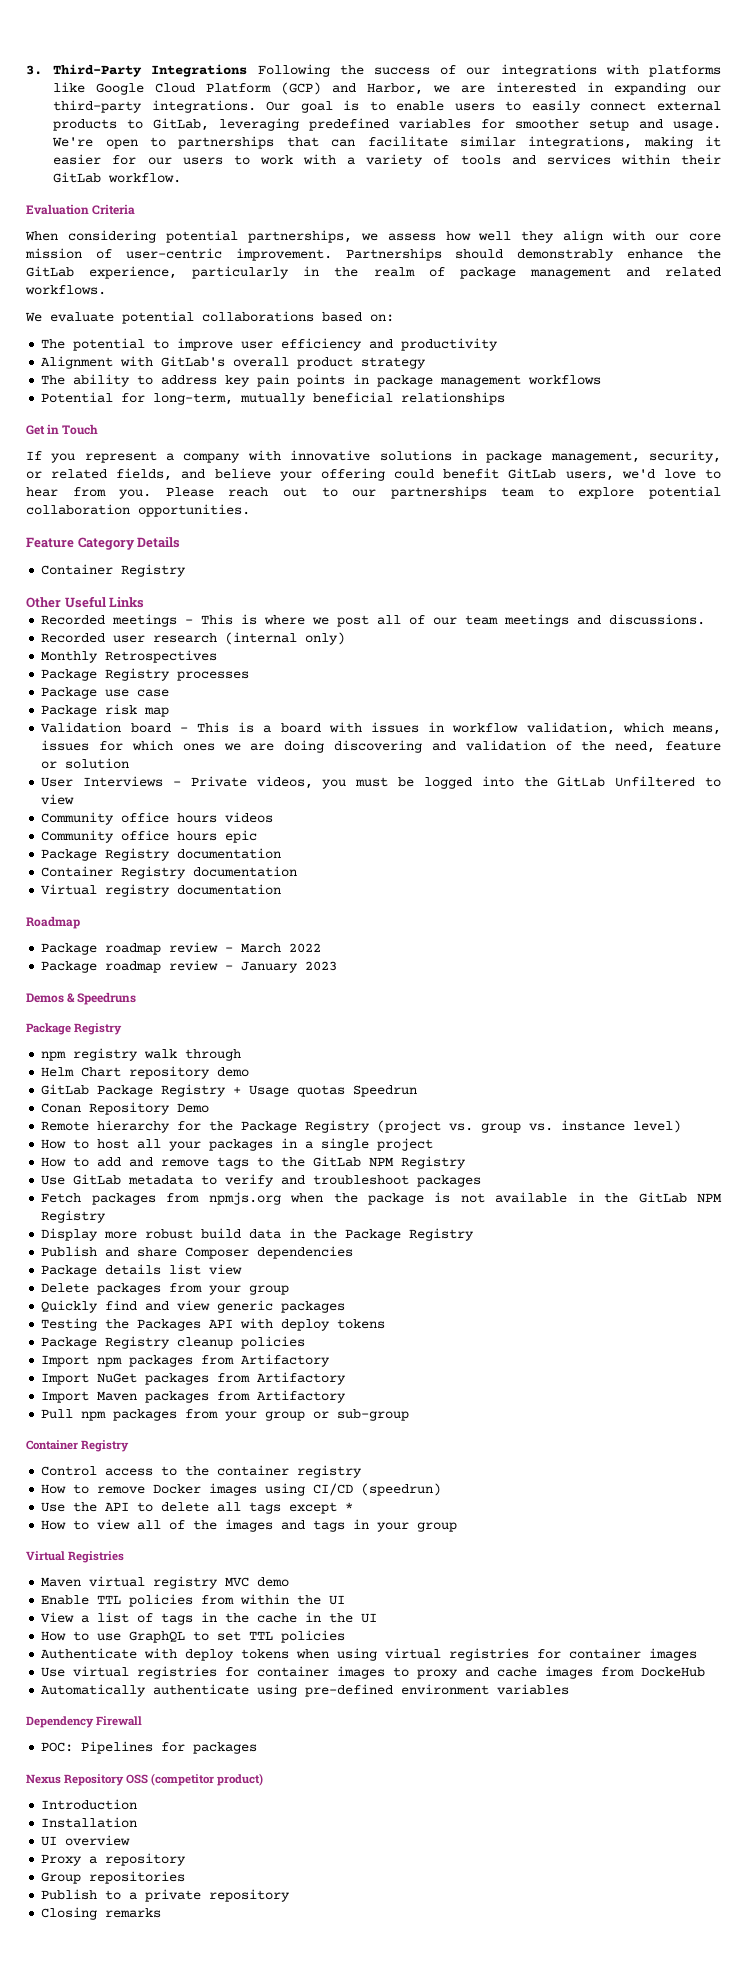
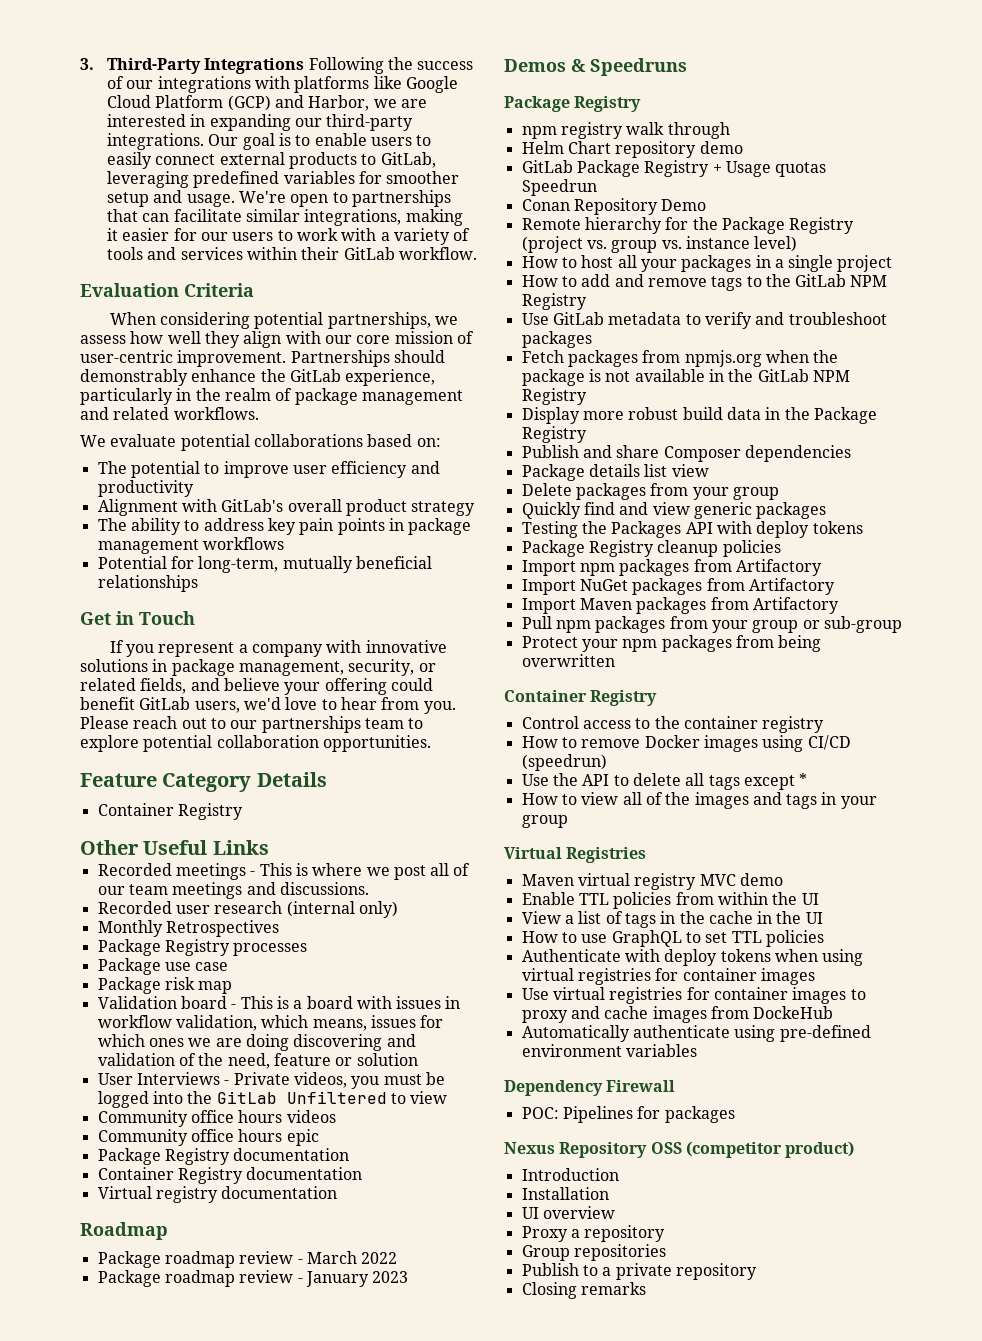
(410, 1415) none -> [521,635,822,652] [521,654,615,667] // Protect your npm packages from being overwritten

